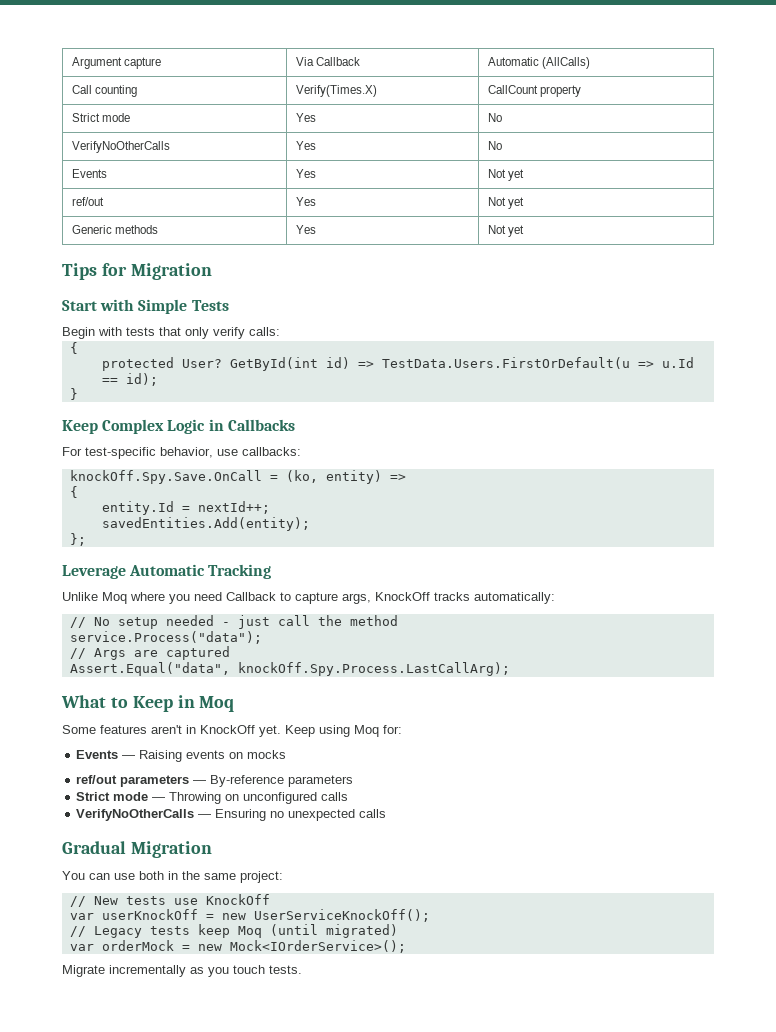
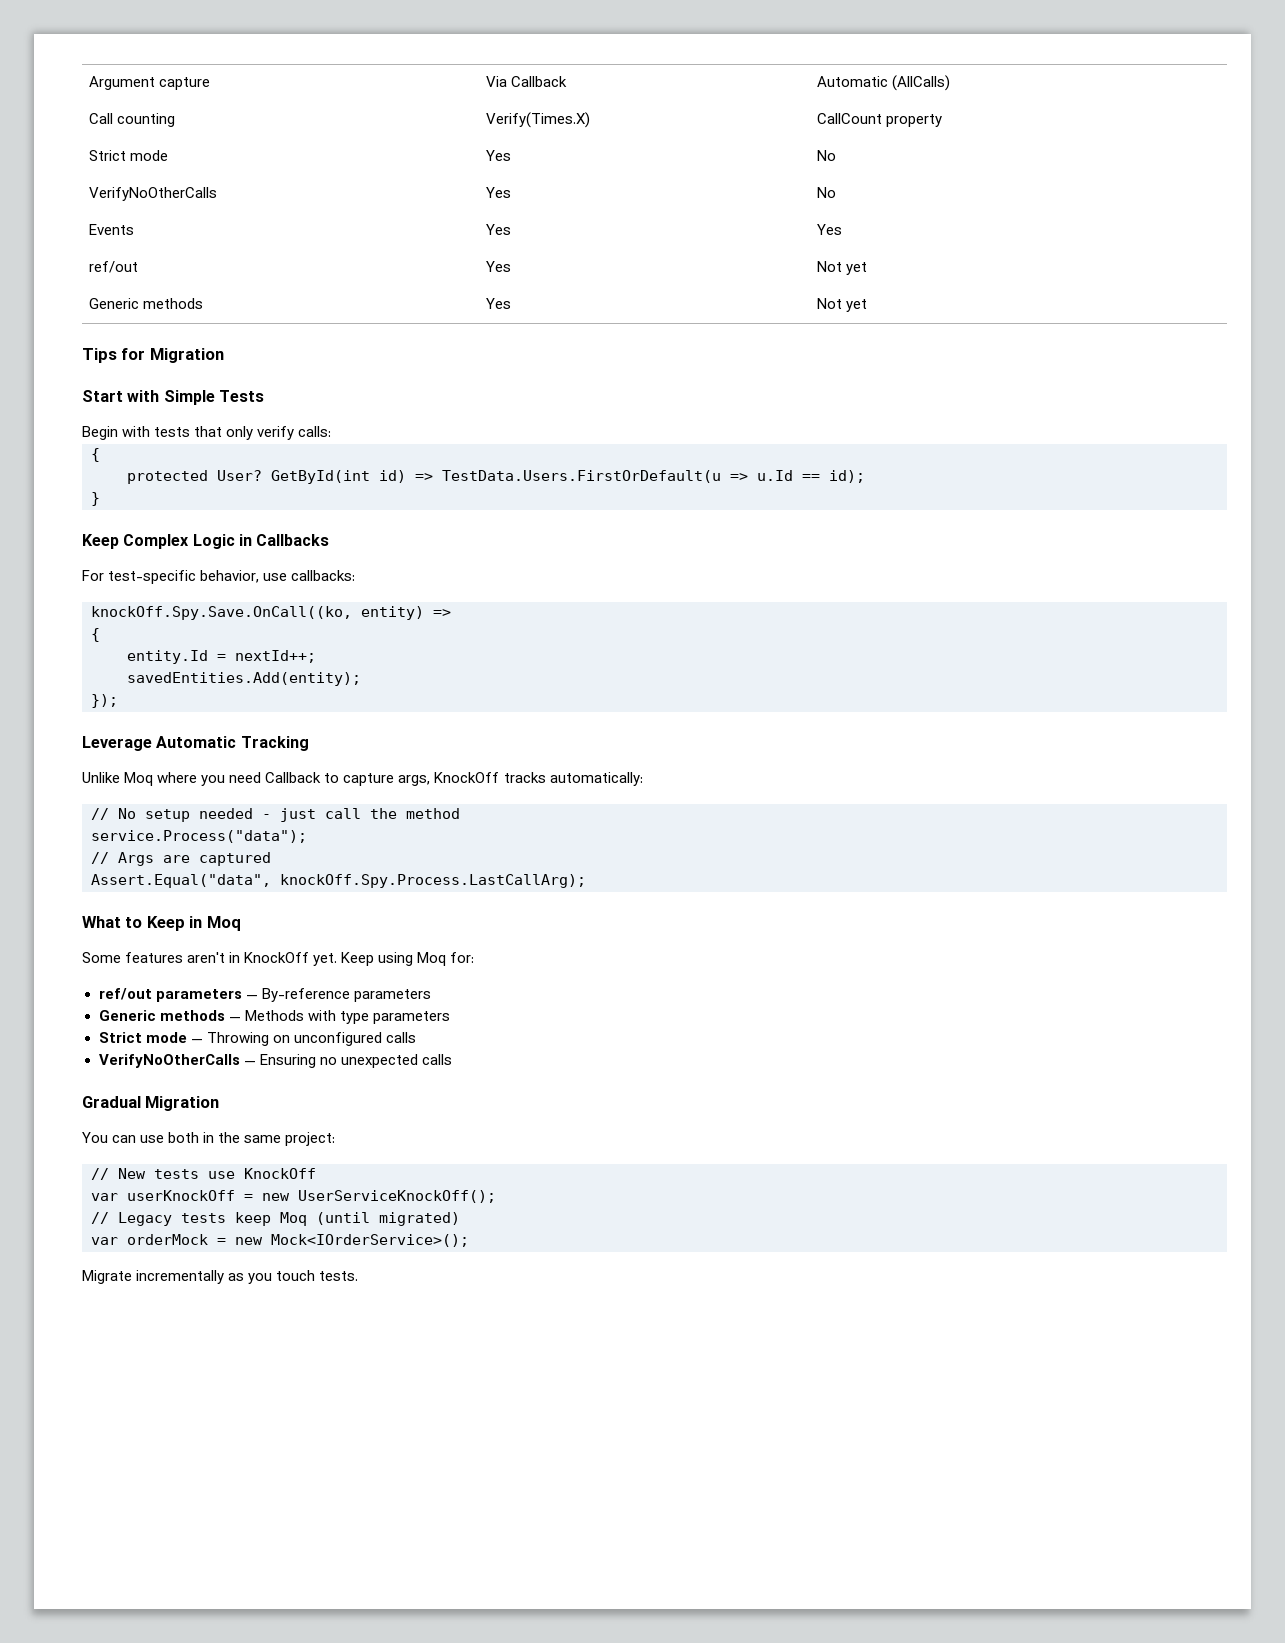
[487,169,524,181] Not yet -> [816,224,842,235] Yes
[69,470,318,484] knockOff.Spy.Save.OnCall = (ko, -> [91,606,352,620] knockOff.Spy.Save.OnCall((ko,
[69,533,86,546] }; -> [91,694,118,708] });
[76,750,287,762] // Events — Raising events on mocks -> (475, 957) none
(354, 781) none -> [98,1010,450,1024] // Generic methods — Methods with type parameters

